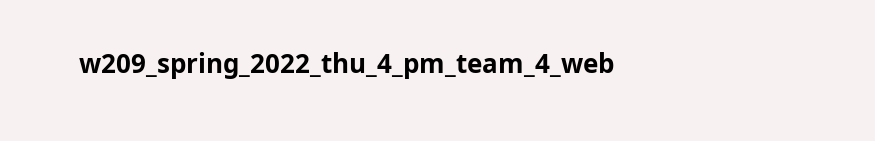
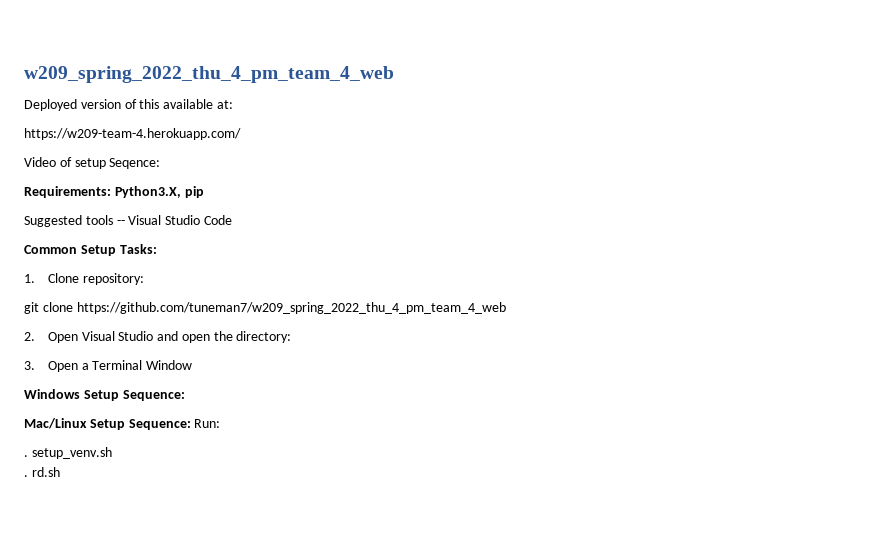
(614, 65) none -> [24,99,233,111] [24,128,241,140] [24,157,161,169] [24,186,204,198] [24,215,232,227] [24,244,157,256] [24,273,144,285] [24,302,506,314] [24,331,292,343] [24,360,193,372] [24,389,185,401] [24,418,221,430] [24,447,112,459] [24,467,60,477] // Deployed version of this available at: // https://w209-team-4.herokuapp.com/ // Video of setup Seqence: // Requirements: Python3.X, pip // Suggested tools -- Visual Studio Code // Common Setup Tasks: // 1. Clone repository: // git clone https://github.com/tuneman7/w209_spring_2022_thu_4_pm_team_4_web // 2. Open Visual Studio and open the directory: // 3. Open a Terminal Window // Windows Setup Sequence: // Mac/Linux Setup Sequence: Run: // . setup_venv.sh // . rd.sh

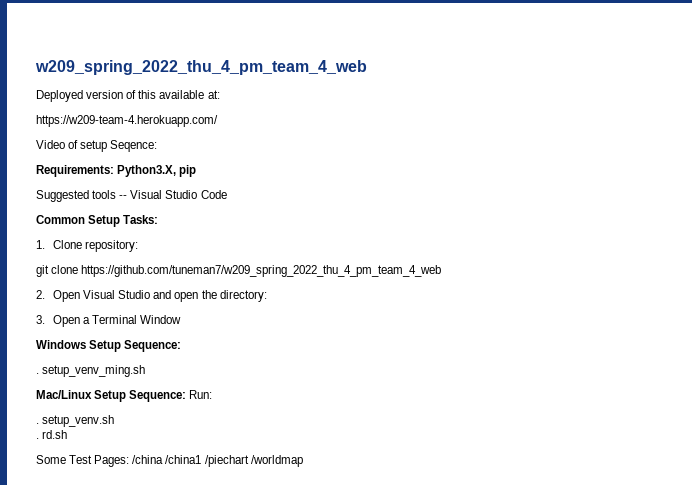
(185, 395) none -> [36,365,146,377] // . setup_venv_ming.sh
(60, 472) none -> [36,455,303,467] // Some Test Pages: /china /china1 /piechart /worldmap

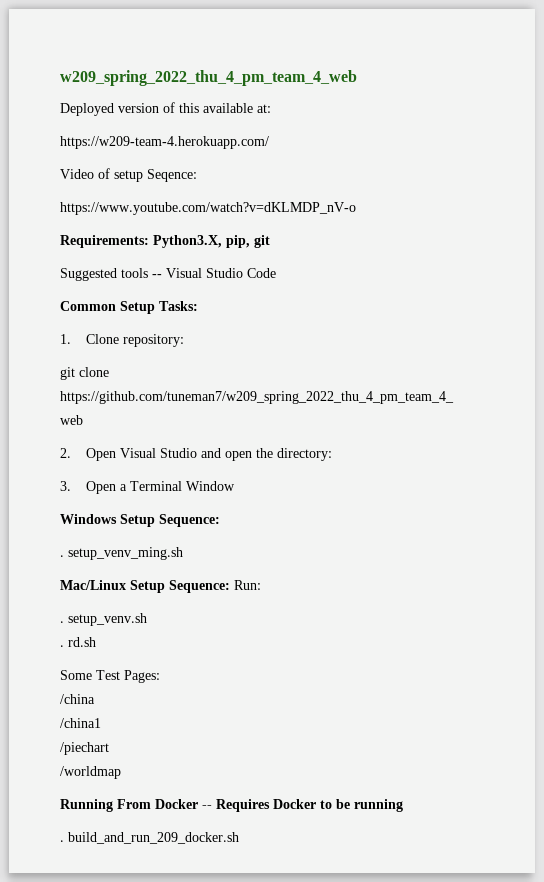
(158, 146) none -> [60,202,356,215] // https://www.youtube.com/watch?v=dKLMDP_nV-o
[179,165,197,177] pip -> [226,235,270,248] pip, git
(130, 461) none -> (160, 676) //
(164, 459) none -> (95, 699) //
(202, 459) none -> (101, 723) //
(249, 461) none -> (109, 748) //
(303, 461) none -> [60,799,403,812] [60,832,239,844] // Running From Docker -- Requires Docker to be running // . build_and_run_209_docker.sh

